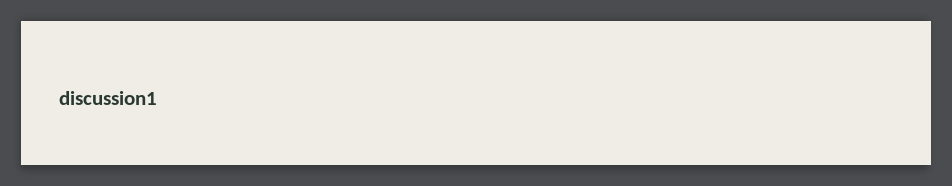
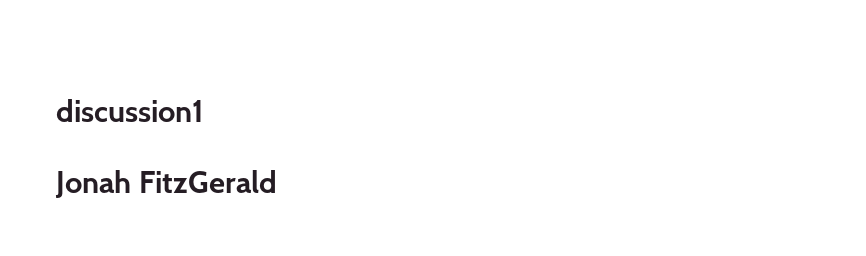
(157, 98) none -> [55,170,278,198] // Jonah FitzGerald

